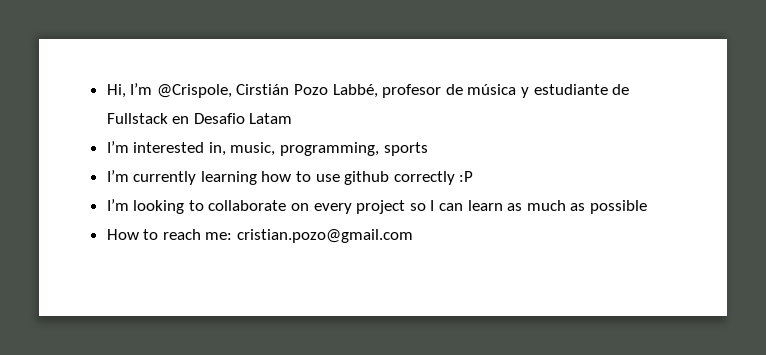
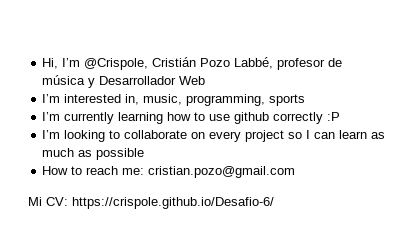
[236,84,290,95] Cirstián -> [152,57,197,67] Cristián
[533,84,630,95] [106,113,293,124] estudiante de Fullstack en Desafio Latam -> [99,76,206,85] Desarrollador Web
(414, 236) none -> [28,197,274,209] // Mi CV: https://crispole.github.io/Desafio-6/

